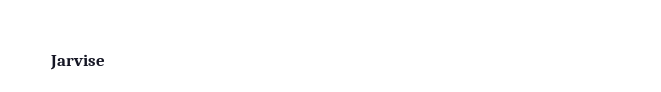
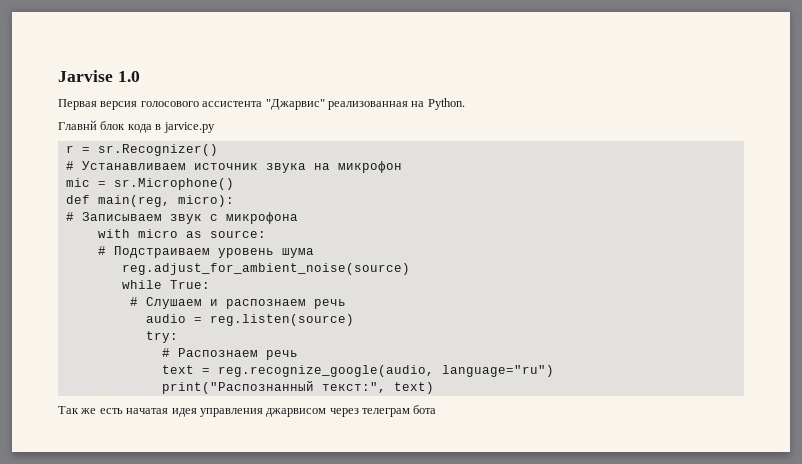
(105, 62) none -> [117,71,140,82] [58,98,465,110] [58,120,215,133] [65,144,218,156] [65,161,402,173] [65,178,234,190] [65,195,234,207] [65,212,298,224] [97,229,266,238] [97,246,314,258] [121,263,410,275] [121,280,210,289] [129,297,346,309] [145,314,354,326] [145,331,178,343] [161,348,298,360] [161,365,554,377] [161,381,434,394] [58,405,437,417] 1.0 // Первая версия голосового ассистента "Джарвис" реализованная на Python. // Главнй блок кода в jarvice.py // r = sr.Recognizer() // # Устанавливаем источник звука на микрофон // mic = sr.Microphone() // def main(reg, micro): // # Записываем звук с микрофона // with micro as source: // # Подстраиваем уровень шума // reg.adjust_for_ambient_noise(source) // while True: // # Слушаем и распознаем речь // audio = reg.listen(source) // try: // # Распознаем речь // text = reg.recognize_google(audio, language="ru") // print("Распознанный текст:", text) // Так же есть начатая идея управления джарвисом через телеграм бота

